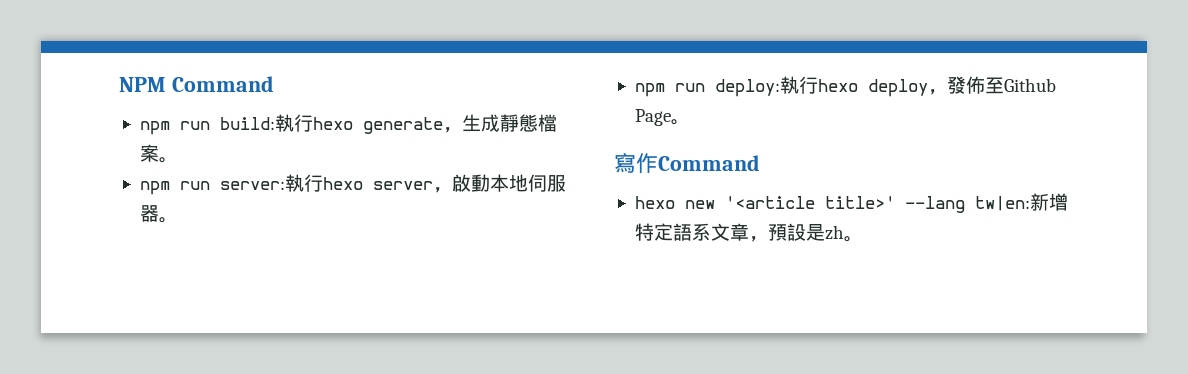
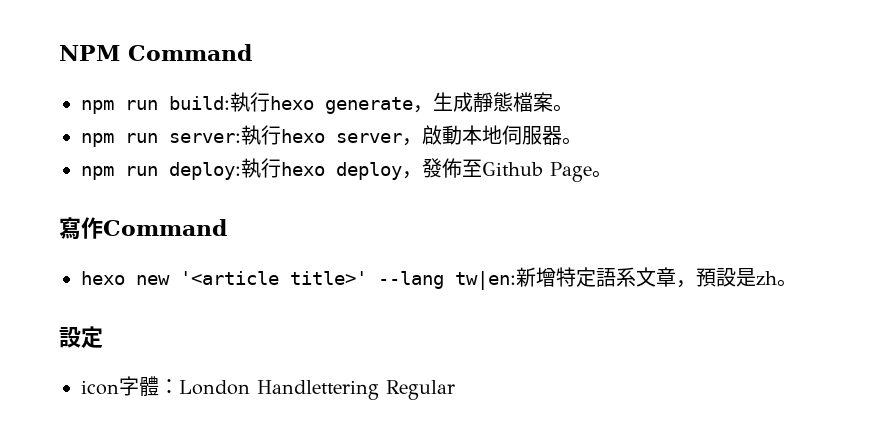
(863, 239) none -> [59,326,103,348] [81,376,455,400] // 設定 // icon字體：London Handlettering Regular

